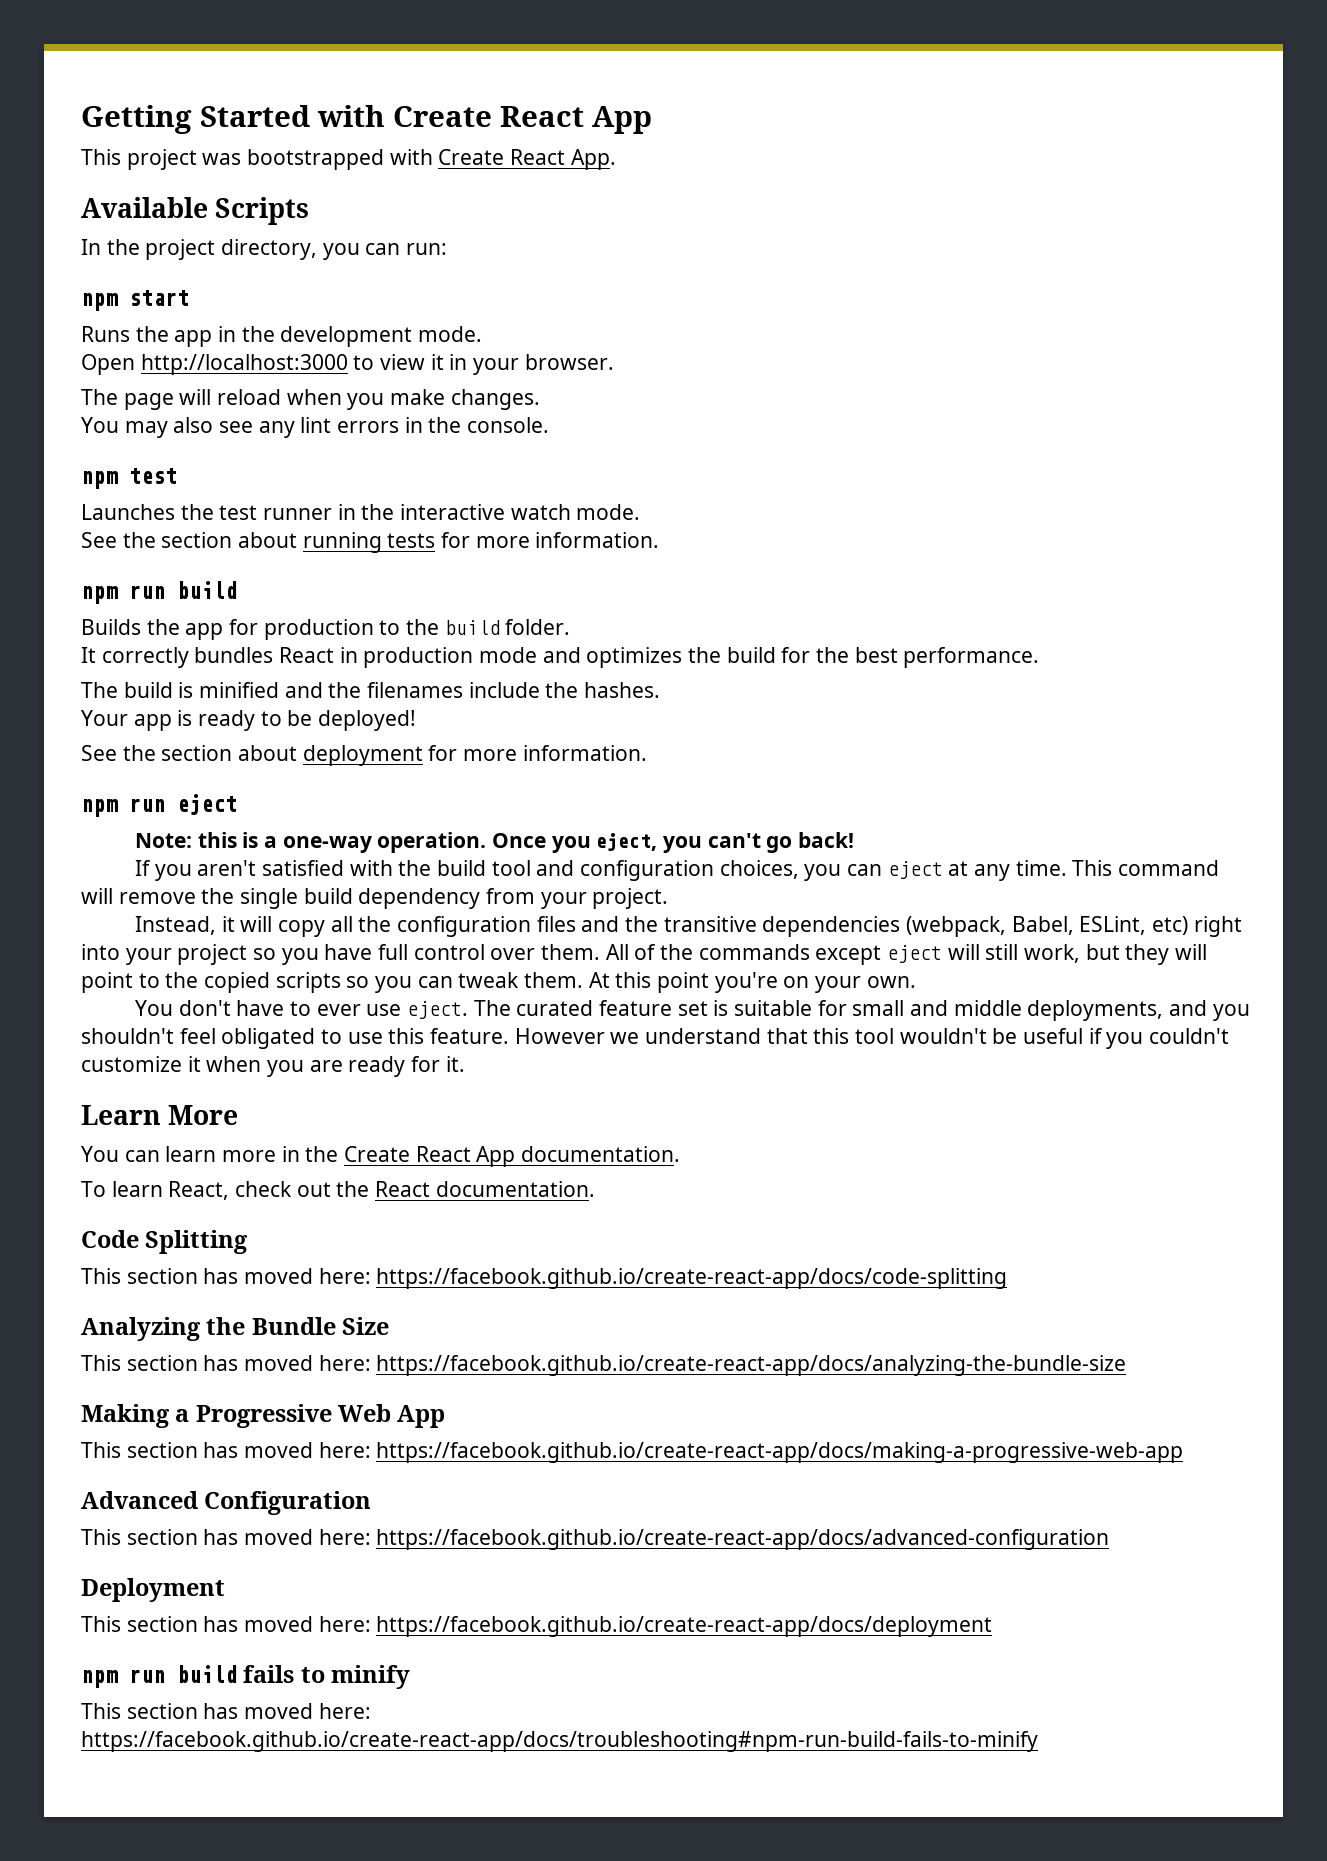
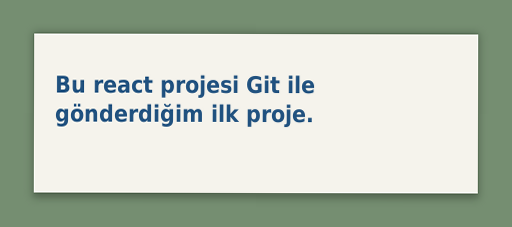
[81,105,652,134] [81,149,616,170] [81,197,310,225] [81,239,448,260] [81,290,189,311] [81,326,483,347] [81,354,614,375] [81,389,540,410] [81,417,550,438] [81,468,177,489] [81,504,641,520] [81,532,660,553] [81,581,237,604] [81,619,571,640] [81,647,1040,668] [81,682,661,698] [81,710,417,731] [81,745,647,766] [81,794,237,817] [135,832,855,853] [135,860,1220,881] [81,888,669,909] [135,916,1242,937] [81,944,1208,965] [81,972,916,993] [135,1000,1250,1021] [81,1028,1230,1049] [81,1056,465,1077] [81,1105,239,1125] [81,1146,681,1167] [81,1181,595,1200] [81,1230,249,1254] [81,1268,1008,1289] [81,1317,390,1341] [81,1355,1127,1376] [81,1404,446,1428] [81,1442,1184,1463] [81,1491,372,1515] [81,1529,1110,1550] [81,1578,225,1602] [81,1616,993,1637] [81,1665,411,1689] [81,1703,371,1719] [81,1731,1038,1752] Getting Started with Create React App // This project was bootstrapped with Create React App. // Available Scripts // In the project directory, you can run: // npm start // Runs the app in the development mode. // Open http://localhost:3000 to view it in your browser. // The page will reload when you make changes. // You may also see any lint errors in the console. // npm test // Launches the test runner in the interactive watch mode. // See the section about running tests for more information. // npm run build // Builds the app for production to the build folder. // It correctly bundles React in production mode and optimizes the build for the best performance. // The build is minified and the filenames include the hashes. // Your app is ready to be deployed! // See the section about deployment for more information. // npm run eject // Note: this is a one-way operation. Once you eject, you can't go back! // If you aren't satisfied with the build tool and configuration choices, you can eject at any time. This command will remove the single build dependency from your project. // Instead, it will copy all the configuration files and the transitive dependencies (webpack, Babel, ESLint, etc) right into your project so you have full control over them. All of the commands except eject will still work, but they will point to the copied scripts so you can tweak them. At this point you're on your own. // You don't have to ever use eject. The curated feature set is suitable for small and middle deployments, and you shouldn't feel obligated to use this feature. However we understand that this tool wouldn't be useful if you couldn't customize it when you are ready for it. // Learn More // You can learn more in the Create React App documentation. // To learn React, check out the React documentation. // Code Splitting // This section has moved here: https://facebook.github.io/create-react-app/docs/code-splitting // Analyzing the Bundle Size // This section has moved here: https://facebook.github.io/create-react-app/docs/analyzing-the-bundle-size // Making a Progressive Web App // This section has moved here: https://facebook.github.io/create-react-app/docs/making-a-progressive-web-app // Advanced Configuration // This section has moved here: https://facebook.github.io/create-react-app/docs/advanced-configuration // Deployment // This section has moved here: https://facebook.github.io/create-react-app/docs/deployment // npm run build fails to minify // This section has moved here: https://facebook.github.io/create-react-app/docs/troubleshooting#npm-run-build-fails-to-minify -> [55,74,316,98] [54,102,315,128] Bu react projesi Git ile gönderdiğim ilk proje.

